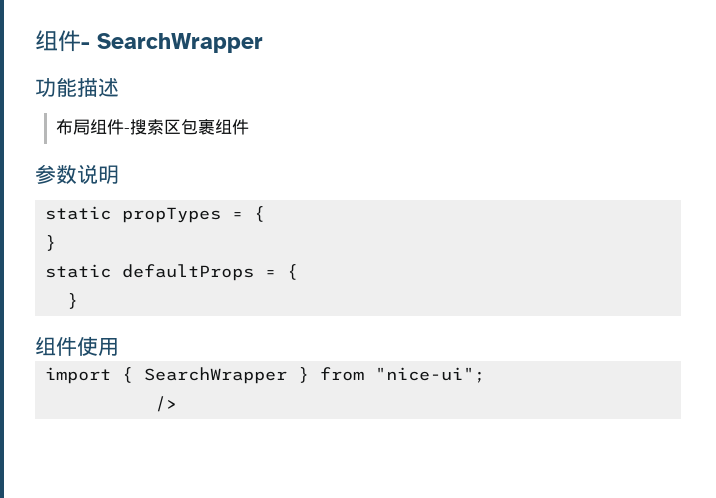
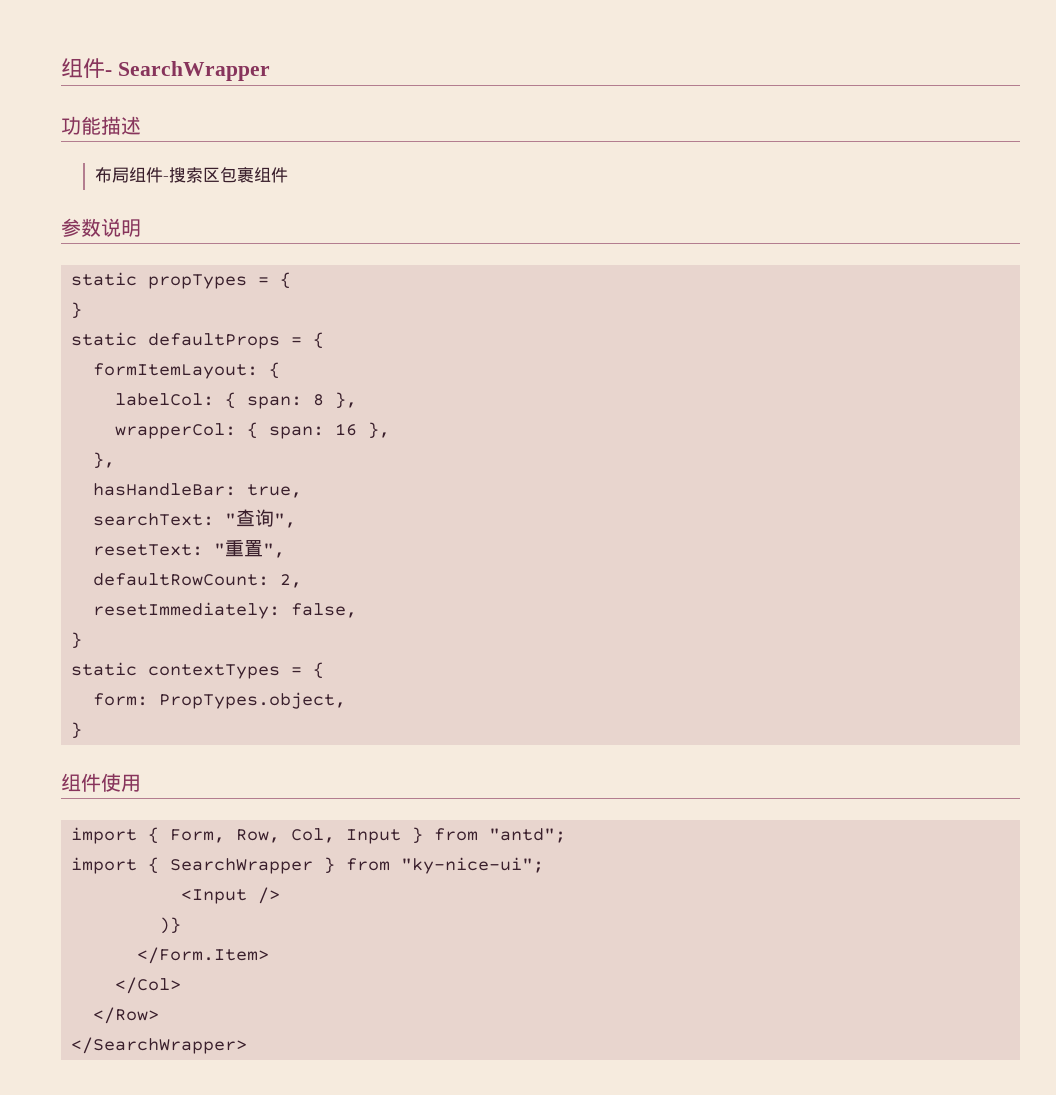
[67,293,79,309] [35,336,119,356] } // 组件使用 -> [93,362,281,379] [115,392,358,409] [115,422,391,439] [93,452,116,469] [93,483,303,498] [93,509,297,528] [93,539,286,558] [93,573,303,588] [93,602,358,619] [71,632,83,649] [71,662,325,679] [93,692,347,709] [71,722,83,739] [61,773,141,792] [71,827,567,844] formItemLayout: { // labelCol: { span: 8 }, // wrapperCol: { span: 16 }, // }, // hasHandleBar: true, // searchText: "查询", // resetText: "重置", // defaultRowCount: 2, // resetImmediately: false, // } // static contextTypes = { // form: PropTypes.object, // } // 组件使用 // import { Form, Row, Col, Input } from "antd";
[375,367,486,383] "nice-ui"; // -> [401,857,545,874] [181,889,248,904] "ky-nice-ui"; // <Input
(178, 404) none -> [159,917,182,934] [137,947,270,964] [115,977,182,994] [93,1007,160,1024] [71,1037,248,1054] // )} // </Form.Item> // </Col> // </Row> // </SearchWrapper>

